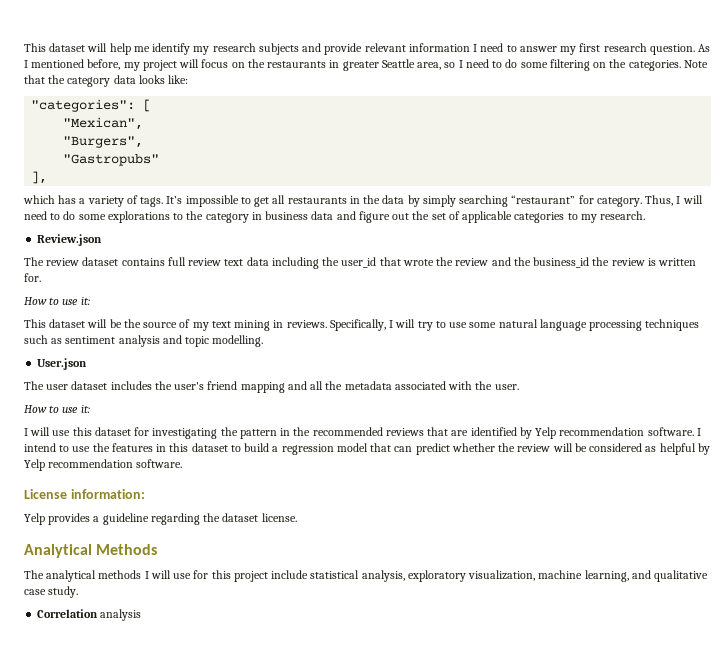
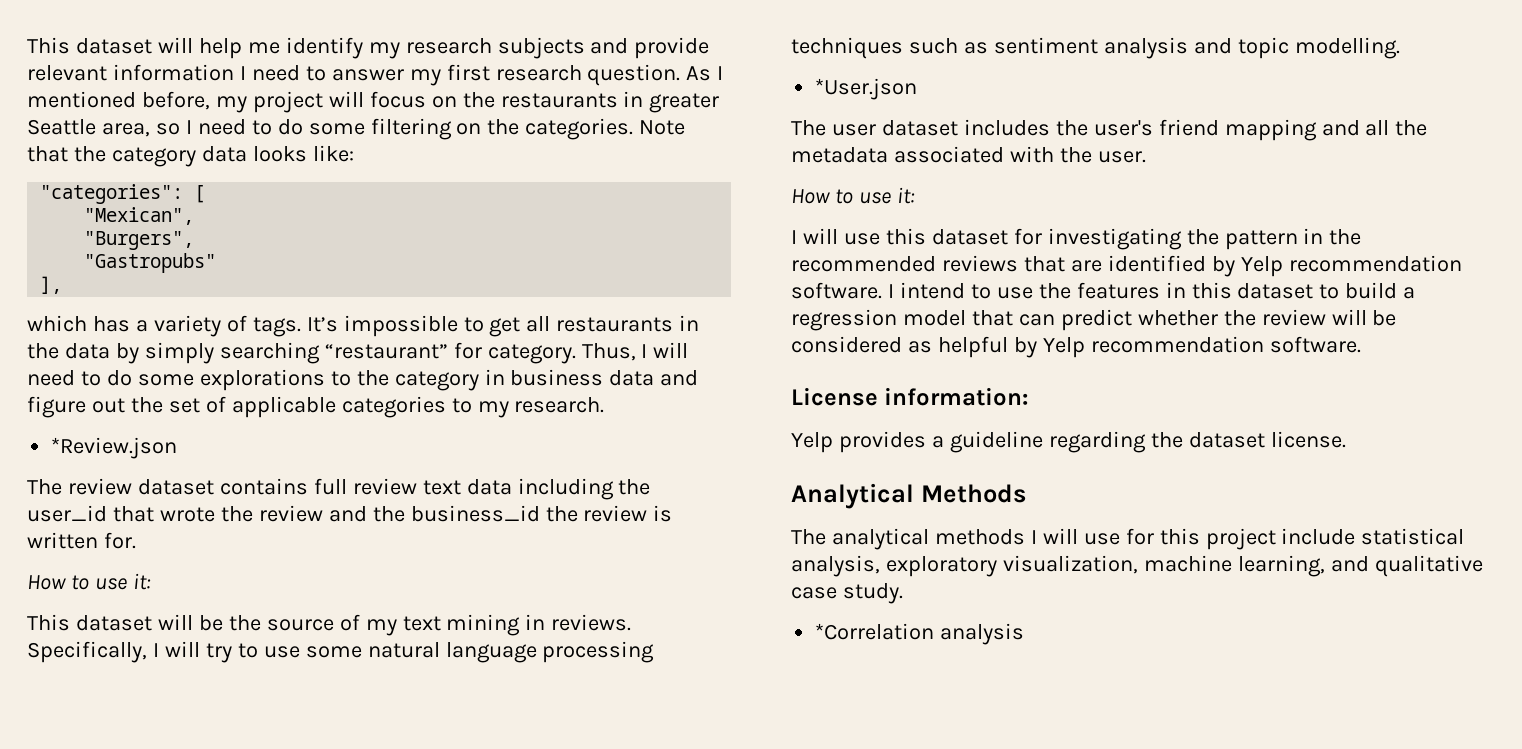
[37,234,103,246] Review.json -> [51,437,178,459] *Review.json
[37,358,88,370] User.json -> [815,78,918,100] *User.json
[37,609,99,618] Correlation -> [815,623,935,640] *Correlation

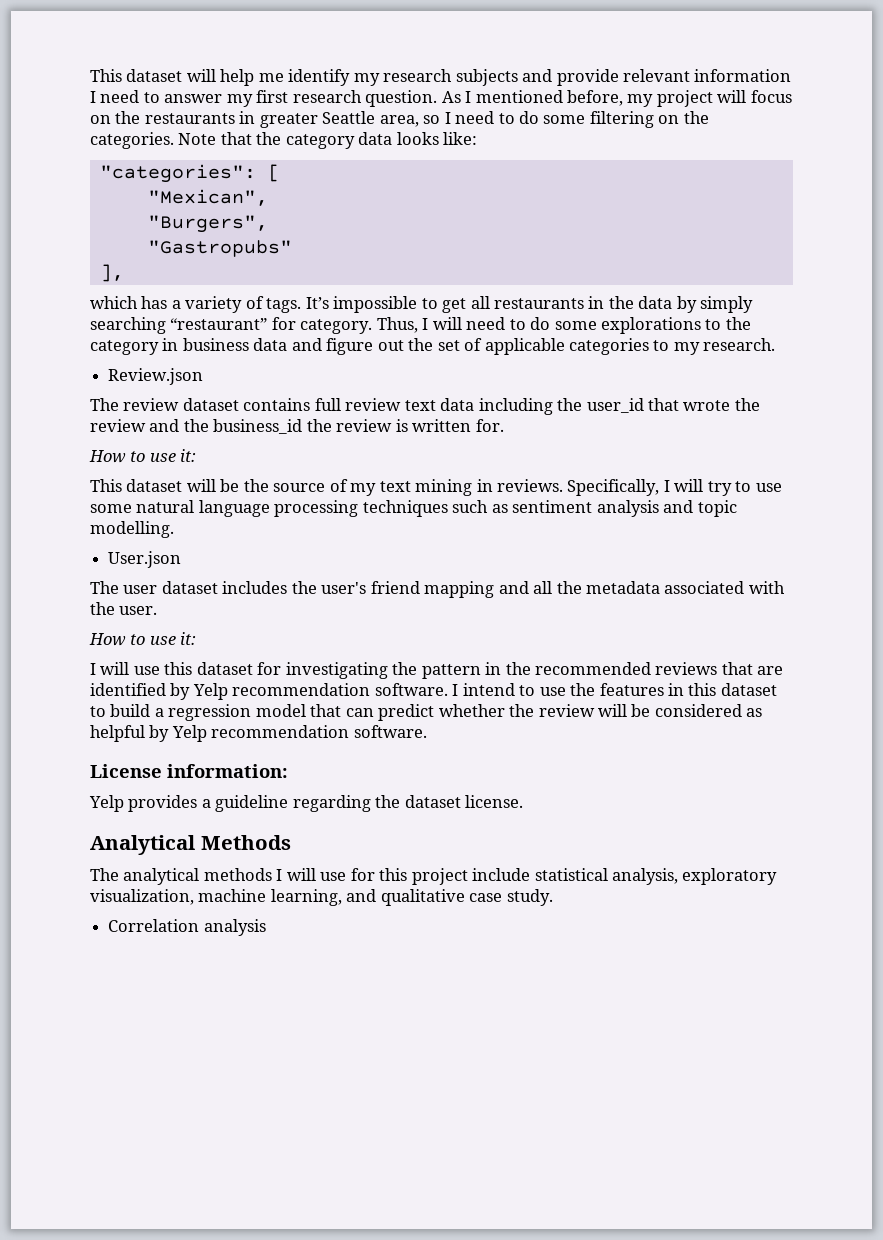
[51,437,178,459] *Review.json -> [108,368,204,385] Review.json
[815,78,918,100] *User.json -> [108,551,182,568] User.json
[815,623,935,640] *Correlation -> [108,919,200,932] Correlation

